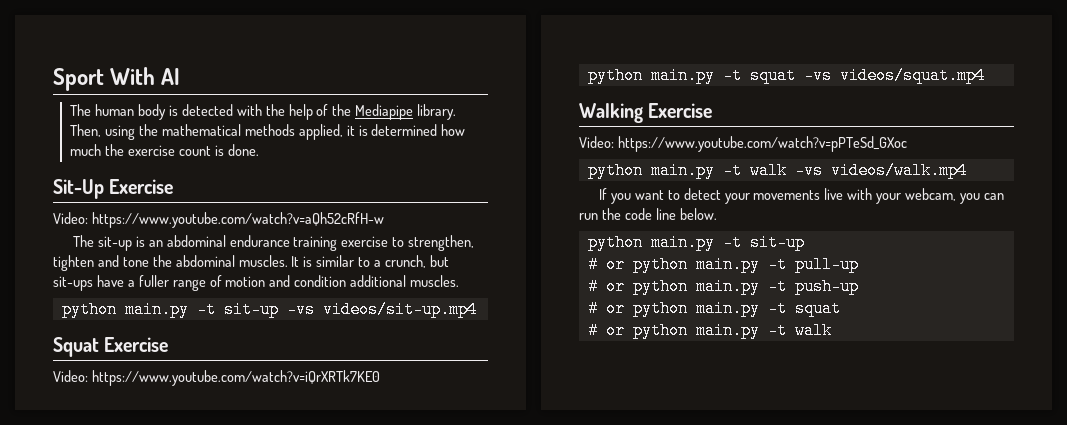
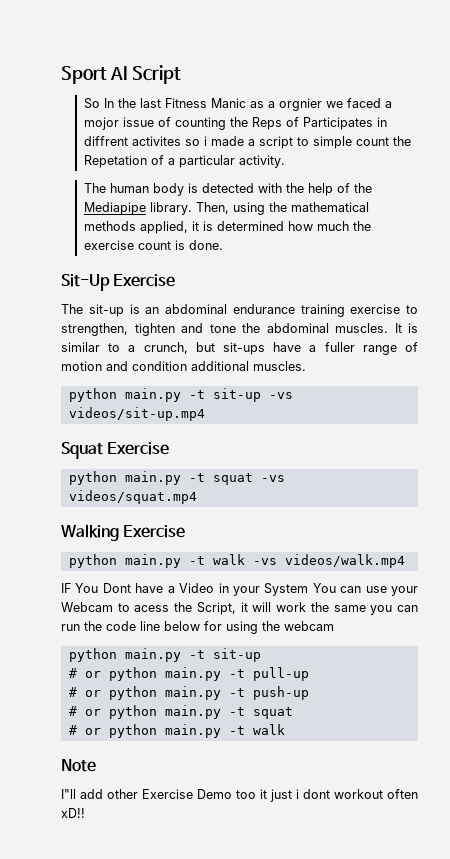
[110,67,156,85] With -> (107, 75) none
(181, 76) none -> [131,65,181,84] [84,98,393,111] [84,117,388,130] [84,136,412,149] [84,155,286,168] Script // So In the last Fitness Manic as a orgnier we faced a mojor issue of counting the Reps of Participates in diffrent activites so i made a script to simple count the Repetation of a particular activity.
[53,212,384,228] // Video: https://www.youtube.com/watch?v=aQh52cRfH-w -> (176, 280) none
[53,370,380,386] // Video: https://www.youtube.com/watch?v=iQrXRTk7KE0 -> (170, 448) none
[579,136,907,152] // Video: https://www.youtube.com/watch?v=pPTeSd_GXoc -> (186, 531) none
[598,188,957,204] If you want to detect your movements live with your webcam, -> [61,583,419,596] [61,602,366,615] IF You Dont have a Video in your System You can use your Webcam to acess the Script, it will work the same
[679,208,717,220] below. -> [164,621,334,634] below for using the webcam
(832, 330) none -> [61,759,96,772] [61,789,418,802] [61,808,85,818] // Note // I"ll add other Exercise Demo too it just i dont workout often xD!!

